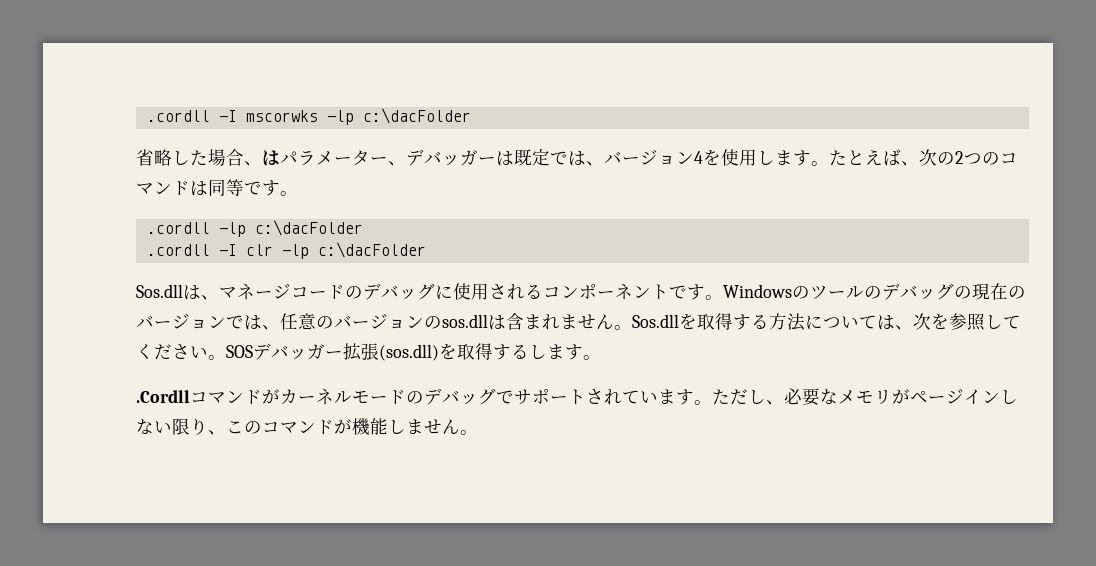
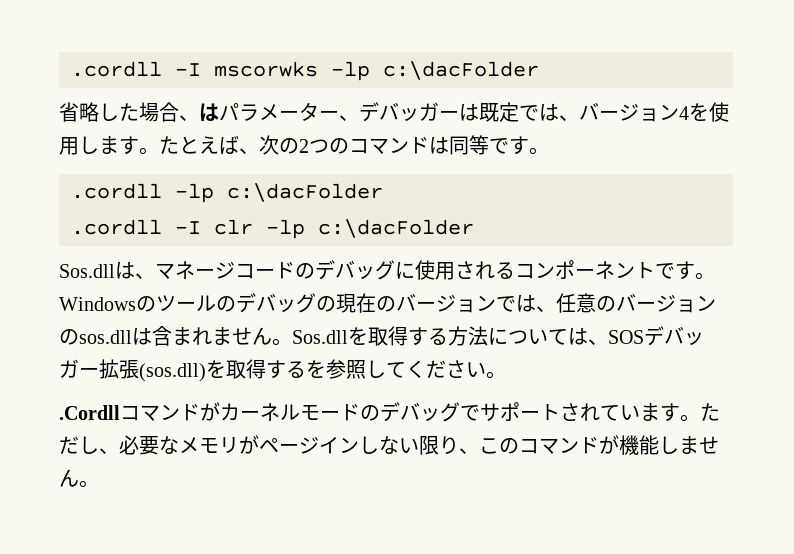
[913,313,1021,331] [136,344,226,360] 次を参照してください。 -> (608, 342) none
[529,344,583,360] します -> [306,359,486,379] を参照してください

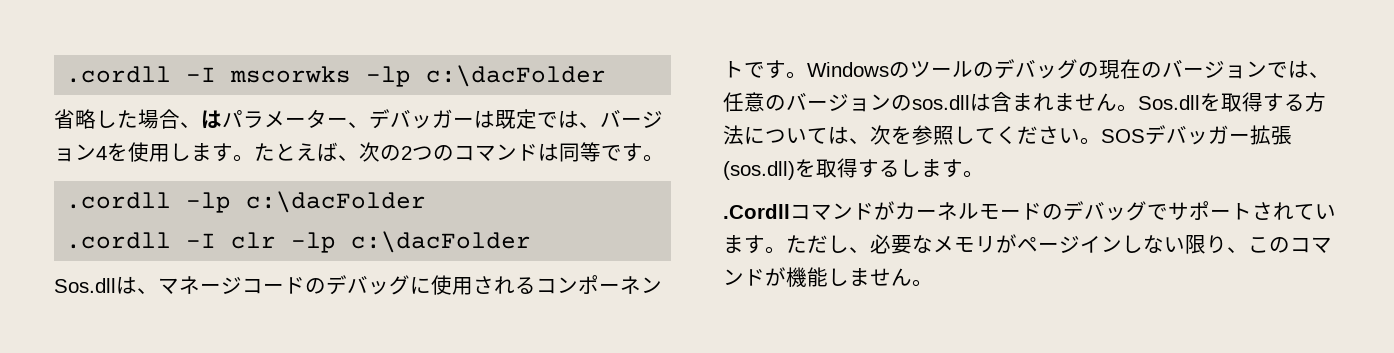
(608, 342) none -> [870,125,1101,145] 次を参照してください。
[306,359,486,379] を参照してください -> [900,159,963,178] します

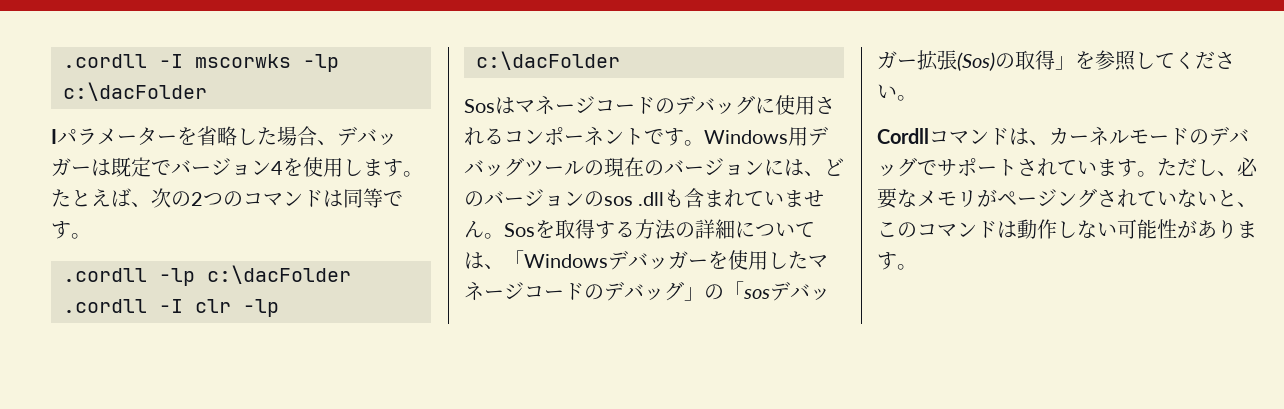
[54,109,348,129] 省略した場合、はパラメーター -> [51,126,317,146] Iパラメーターを省略した場合
[558,110,600,128] は、 -> (171, 167) none
[54,276,158,294] Sos.dllは、 -> [464,97,515,114] Sosは
[889,59,1078,79] のツールのデバッグ -> [788,126,828,146] [464,157,584,177] 用デバッグツール
[1267,60,1330,78] [723,92,765,112] では、任意 -> [764,158,844,176] には、ど
[912,92,1200,112] sos.dllは含まれません。Sos.dll -> [604,188,825,208] [464,220,535,239] sos .dllも含まれていません。Sos
(744, 135) none -> [675,219,735,239] の詳細
[870,125,891,145] 次 -> [504,250,828,270] [464,281,830,301] [877,50,1075,71] 「Windowsデバッガーを使用したマネージコードのデバッグ」の「sosデバッガー拡張(Sos)の取得」
[1101,125,1292,145] [723,158,984,180] [723,201,895,220] SOSデバッガー拡張(sos.dll)を取得するします。 // .Cordllコマンドが -> [877,128,1049,145] // Cordllコマンドは、
[1080,234,1332,254] [723,267,912,287] インしない限り、このコマンドが機能しません -> [1057,188,1257,208] [877,219,1257,239] [877,252,897,270] ングされていないと、このコマンドは動作しない可能性があります

